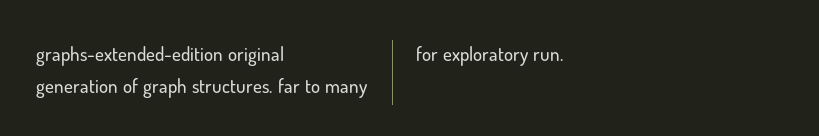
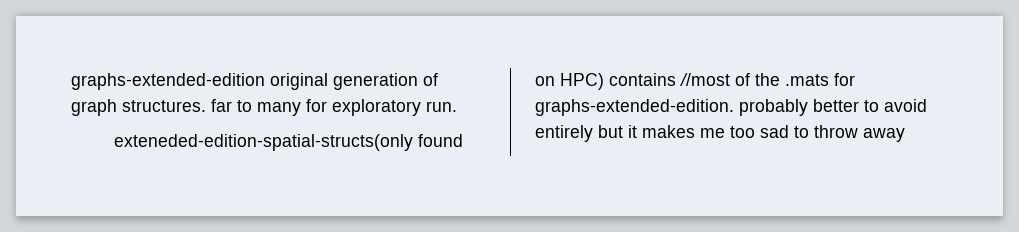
(564, 56) none -> [114,134,464,151] [535,73,855,90] [535,99,927,116] [535,125,905,142] // exteneded-edition-spatial-structs(only found on HPC) contains //most of the .mats for graphs-extended-edition. probably better to avoid entirely but it makes me too sad to throw away

